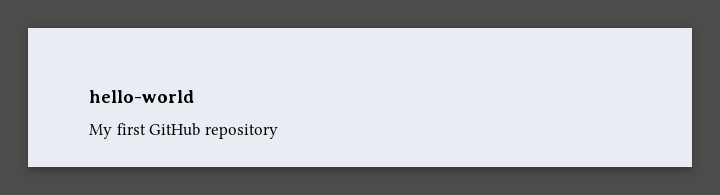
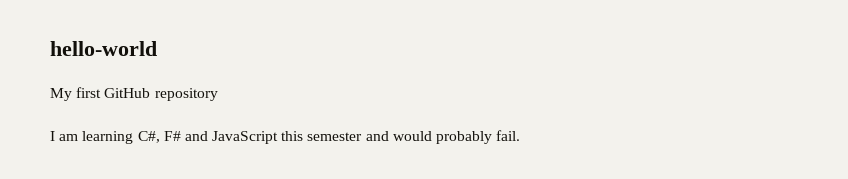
(278, 131) none -> [50,130,521,144] // I am learning C#, F# and JavaScript this semester and would probably fail.

